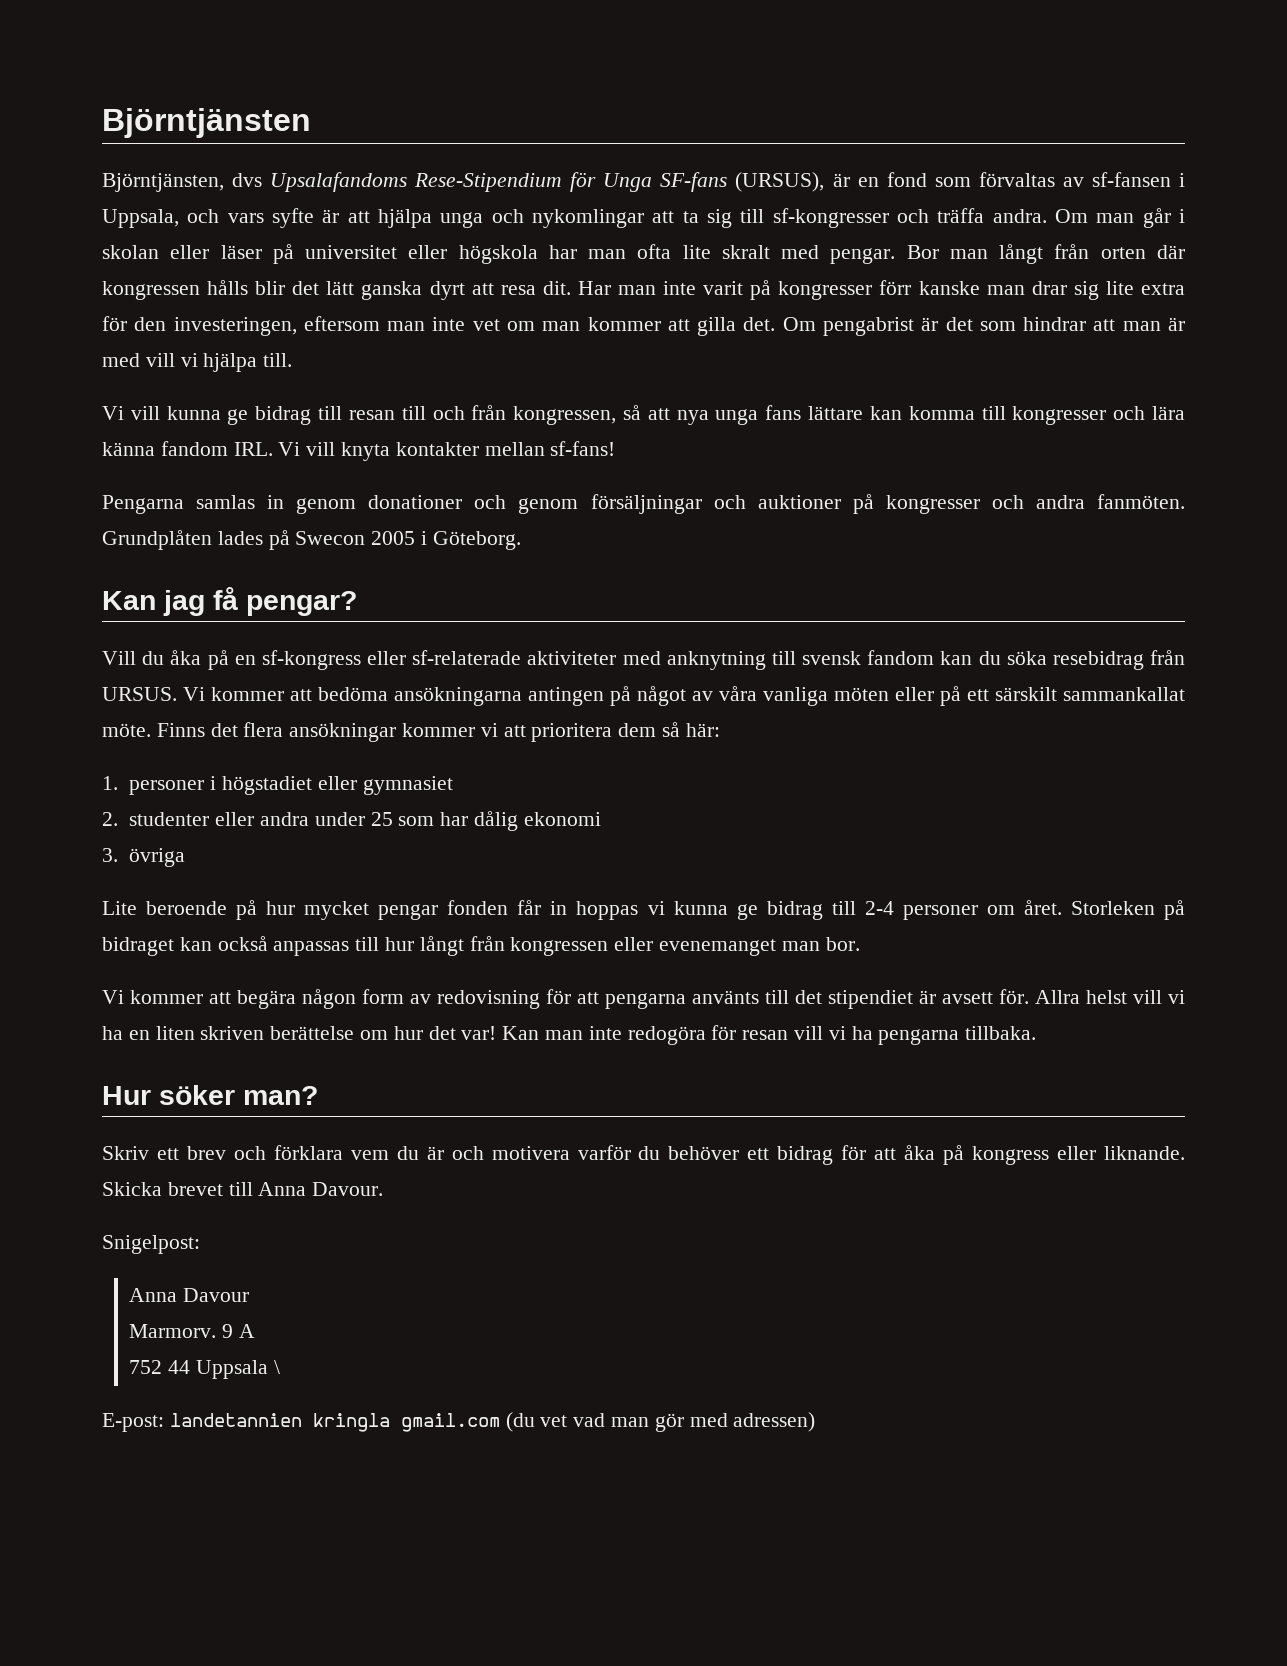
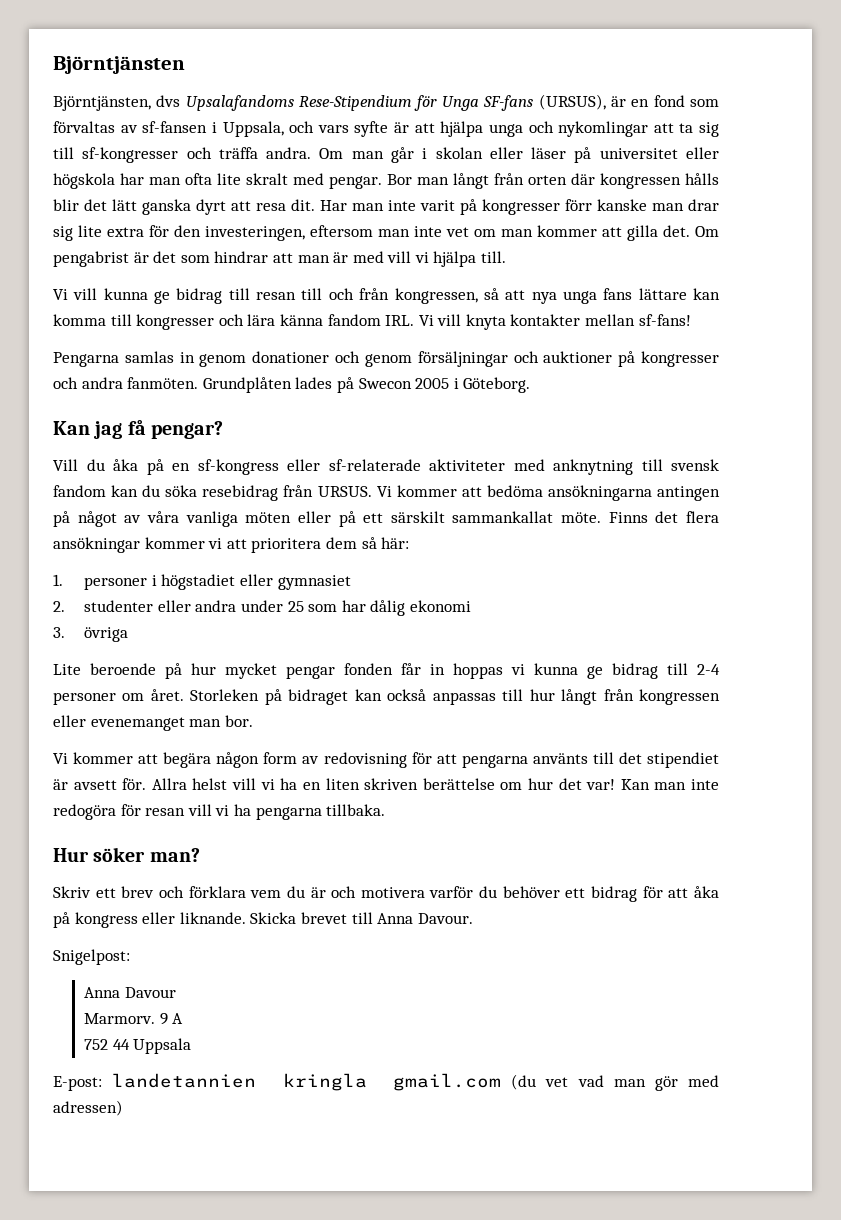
[273,1360,280,1374] \ -> (192, 1046) none

